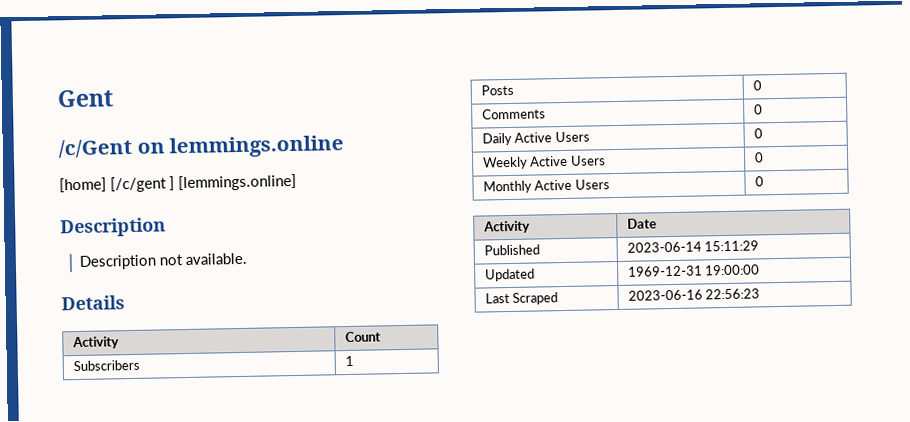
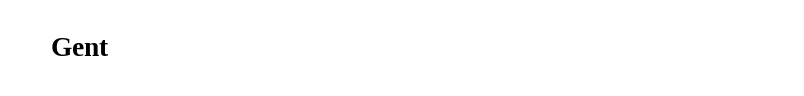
[58,135,345,159] [59,173,297,193] [60,217,166,238] [79,252,248,270] [61,295,125,311] [71,336,119,350] [344,331,381,343] [72,359,140,372] [344,355,354,367] [480,84,514,96] [752,80,762,91] [481,108,546,120] [753,104,763,115] [481,131,590,146] [753,128,763,139] [482,155,606,170] [753,152,764,163] [482,179,610,194] [754,176,764,187] [482,220,530,234] [626,218,657,229] [483,244,540,256] [626,240,760,253] [484,268,535,282] [627,264,761,277] [484,292,559,305] [627,288,761,301] // /c/Gent on lemmings.online // [home] [/c/gent ] [lemmings.online] // Description // Description not available. // Details // Activity | Count // Subscribers | 1 // Posts | 0 // Comments | 0 // Daily Active Users | 0 // Weekly Active Users | 0 // Monthly Active Users | 0 // Activity | Date // Published | 2023-06-14 15:11:29 // Updated | 1969-12-31 19:00:00 // Last Scraped | 2023-06-16 22:56:23 -> (109, 47) none

